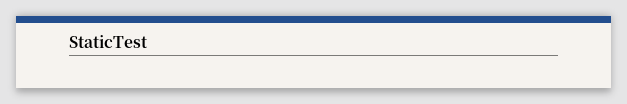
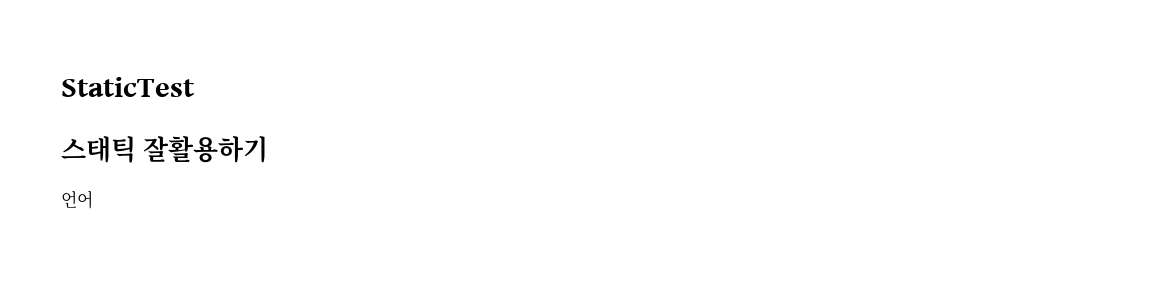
(148, 41) none -> [61,136,269,163] [61,190,93,209] // 스태틱 잘활용하기 // 언어

